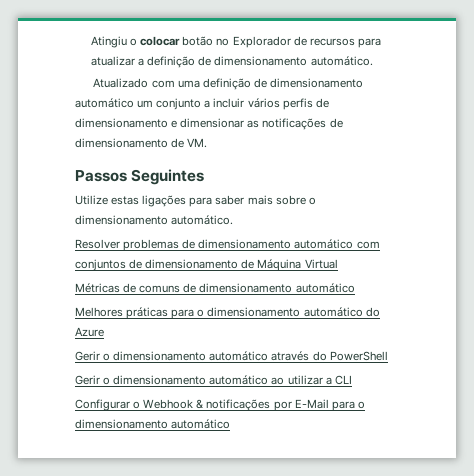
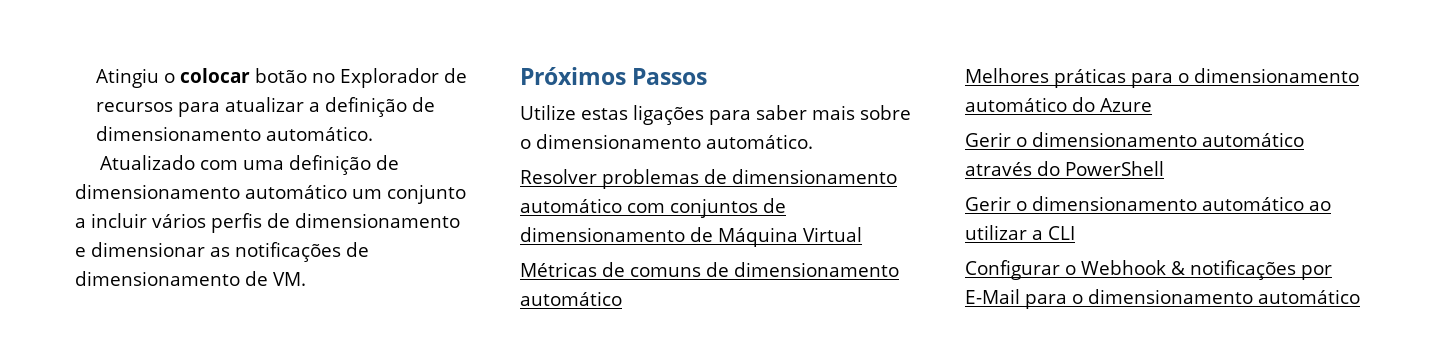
(208, 143) none -> [520,67,626,85] Próximos
[131,169,205,185] Seguintes -> (708, 76) none

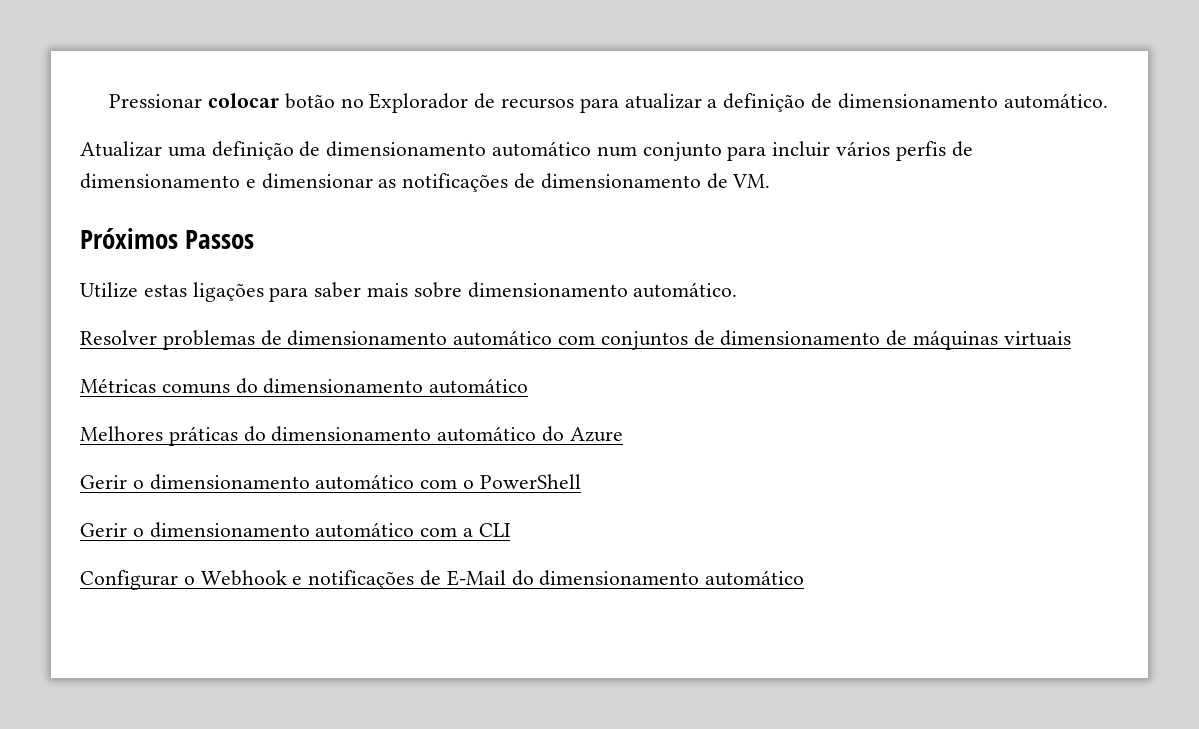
[96,68,176,88] Atingiu o -> [109,94,203,108] Pressionar
[99,155,238,170] Atualizado com -> [80,141,162,157] Atualizar
[352,184,466,204] [75,218,86,228] um conjunto a -> [596,142,767,161] num conjunto para
[520,139,531,149] o -> (462, 290) none
[718,227,862,247] Máquina Virtual -> [913,330,1071,350] máquinas virtuais
[602,262,729,277] de comuns de -> [161,378,258,394] comuns do
[1131,73,1189,88] para o -> [243,426,266,442] do
[965,161,1060,176] através do -> [420,479,475,489] com o
[1309,201,1331,211] [965,225,1027,240] ao utilizar -> [420,527,458,537] com
[1171,260,1332,280] [965,289,1083,309] & notificações por E-Mail para o -> [292,570,534,589] e notificações de E-Mail do

